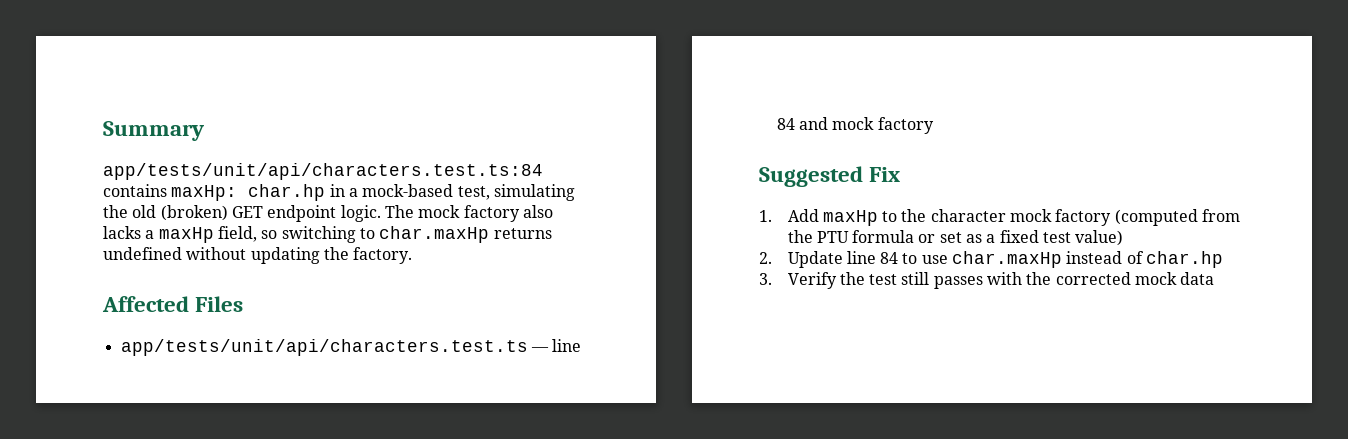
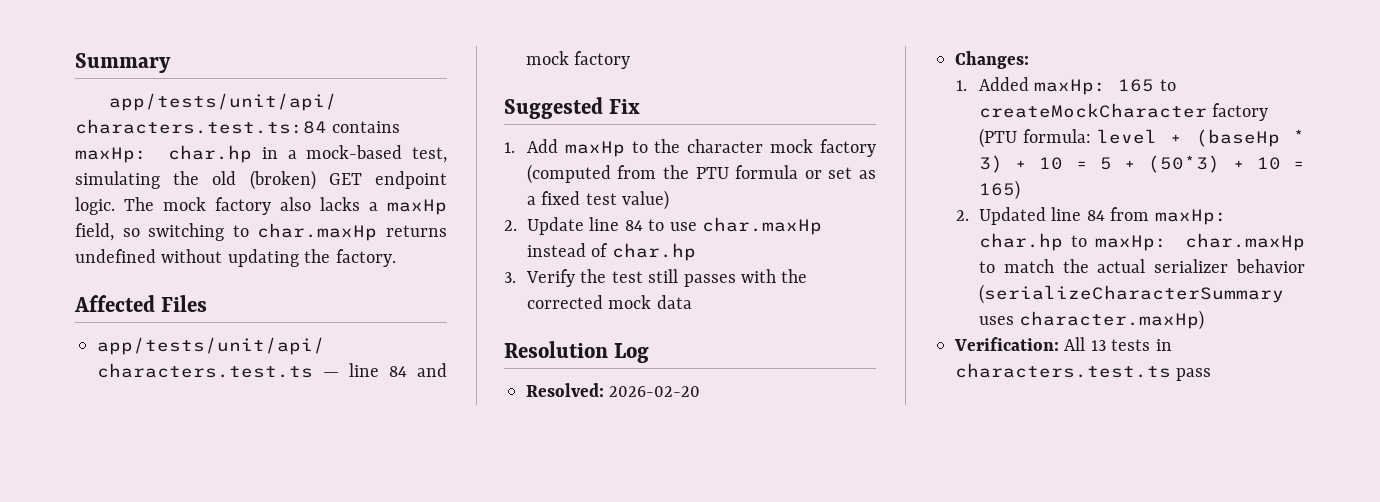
(1215, 278) none -> [504,341,650,363] [526,383,701,397] [955,51,1029,69] [955,77,1176,95] [978,103,1269,121] [978,128,1305,148] [978,155,1305,173] [978,180,1020,200] [955,207,1227,225] [978,233,1305,251] [978,259,1305,273] [978,284,1284,304] [978,310,1205,330] [954,337,1172,351] [955,363,1212,381] // Resolution Log // Resolved: 2026-02-20 // Changes: // 1. Added maxHp: 165 to createMockCharacter factory (PTU formula: level + (baseHp * 3) + 10 = 5 + (50*3) + 10 = 165) // 2. Updated line 84 from maxHp: char.hp to maxHp: char.maxHp to match the actual serializer behavior (serializeCharacterSummary uses character.maxHp) // Verification: All 13 tests in characters.test.ts pass

